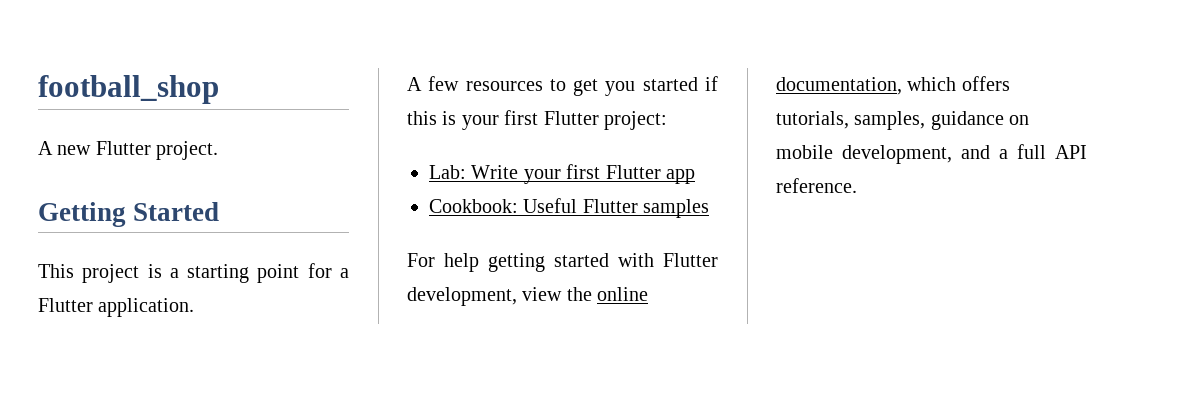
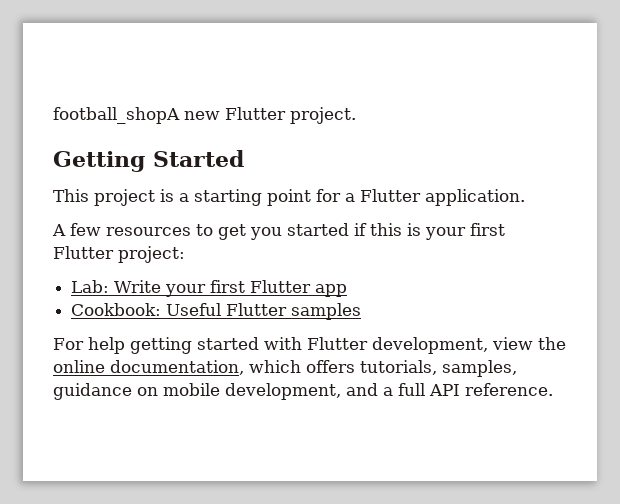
[38,75,219,104] [38,141,53,155] football_shop // A -> [53,107,180,124] football_shopA

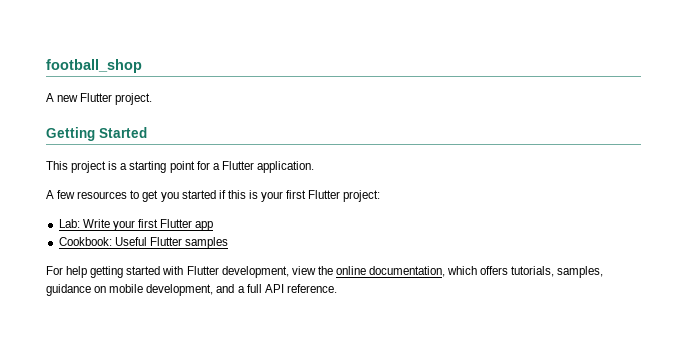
[53,107,180,124] football_shopA -> [46,59,142,73] [46,93,54,102] football_shop // A

